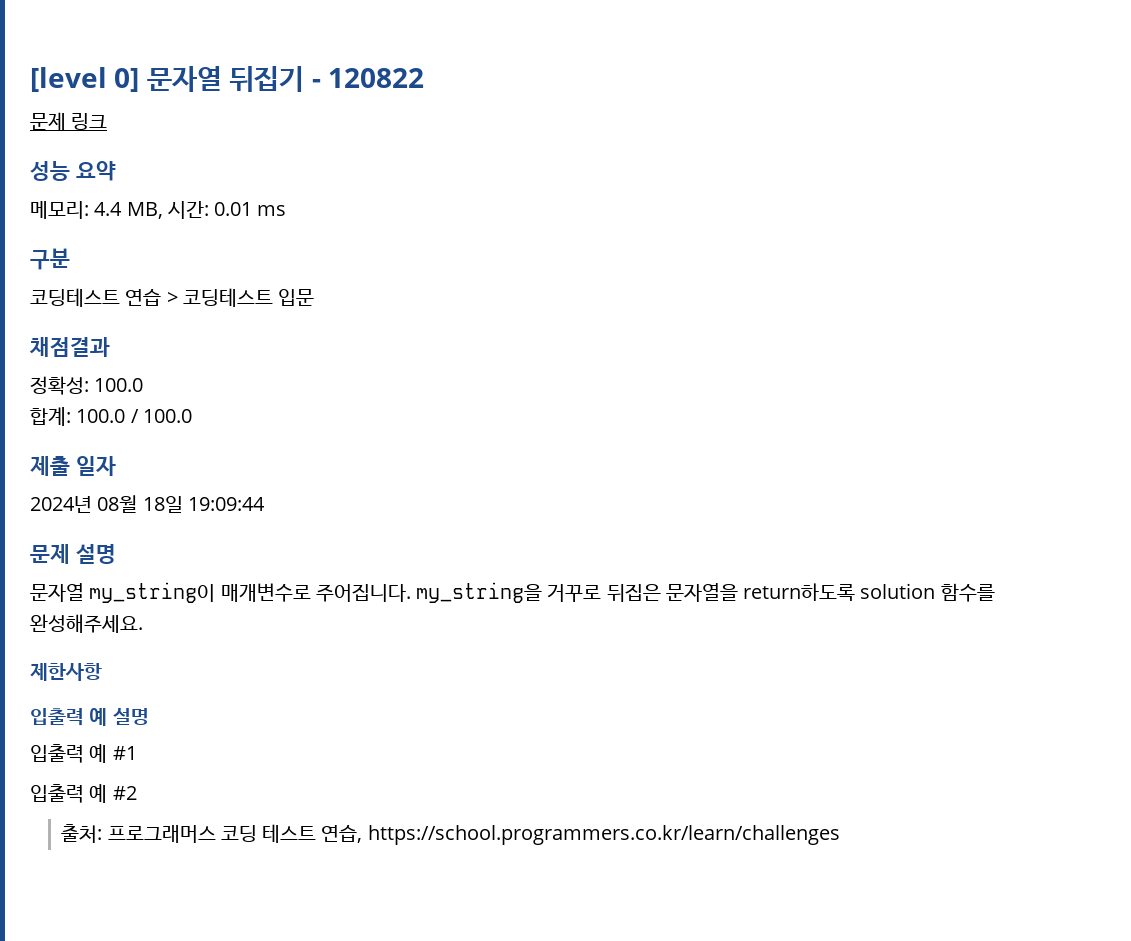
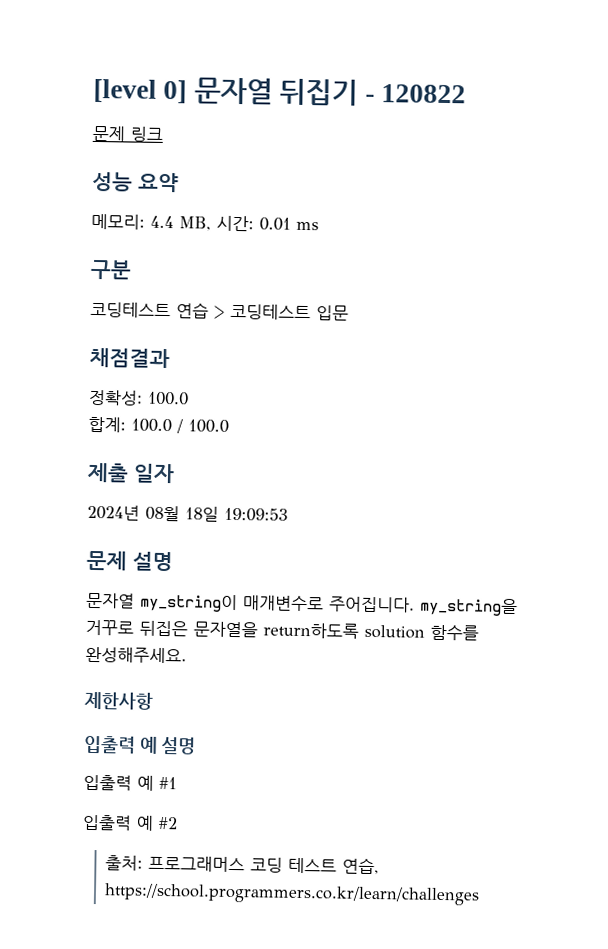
[187,497,265,511] 19:09:44 -> [224,507,288,522] 19:09:53

